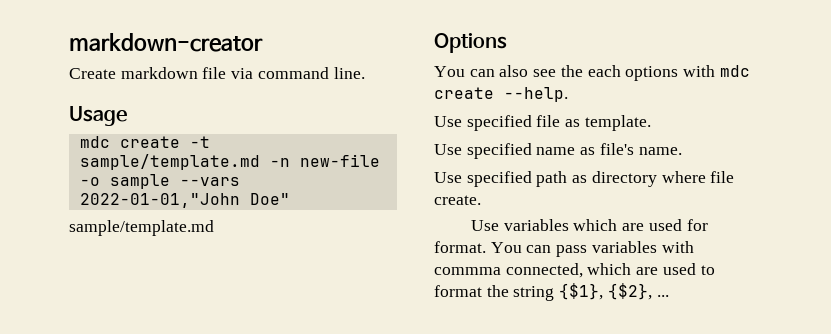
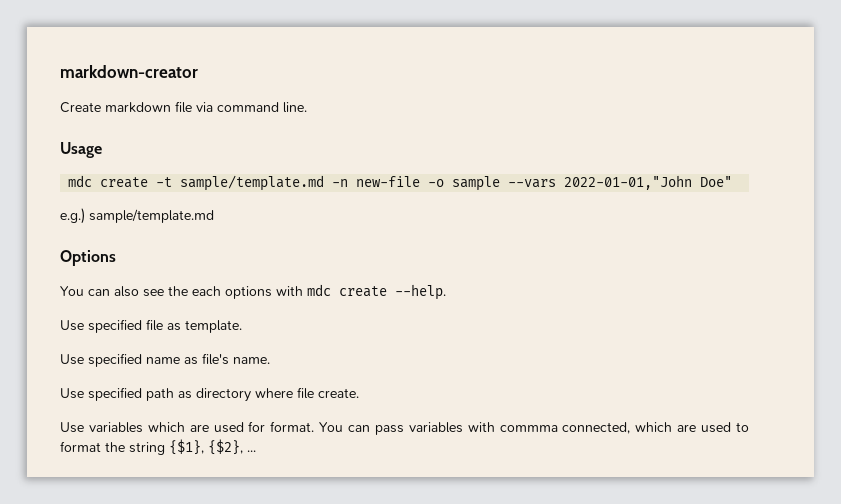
(290, 199) none -> [60,208,85,224] e.g.)

